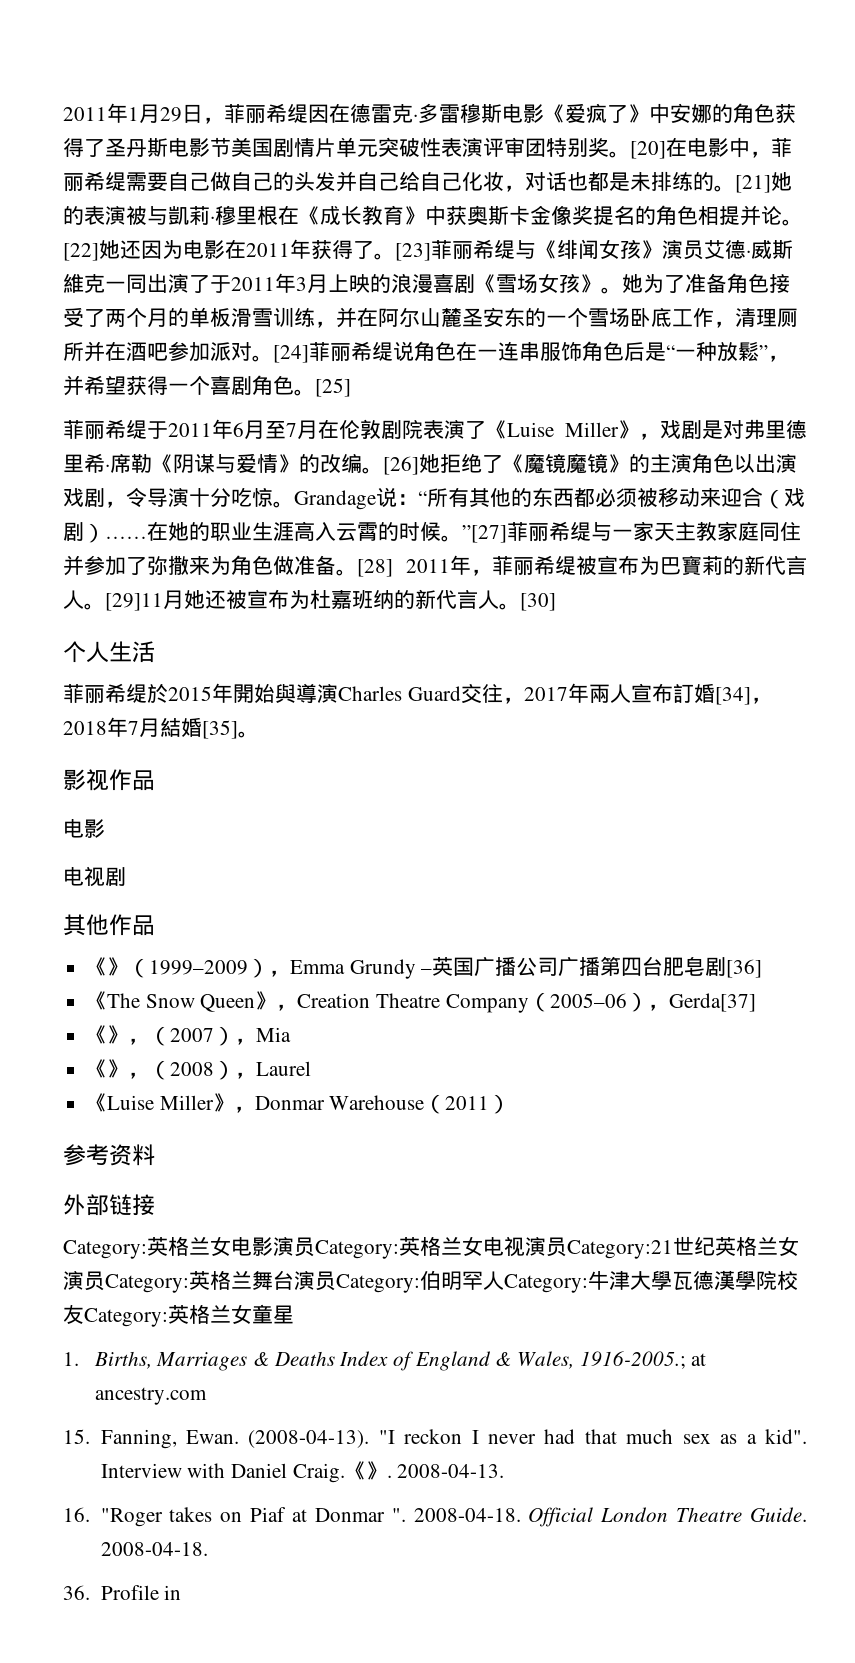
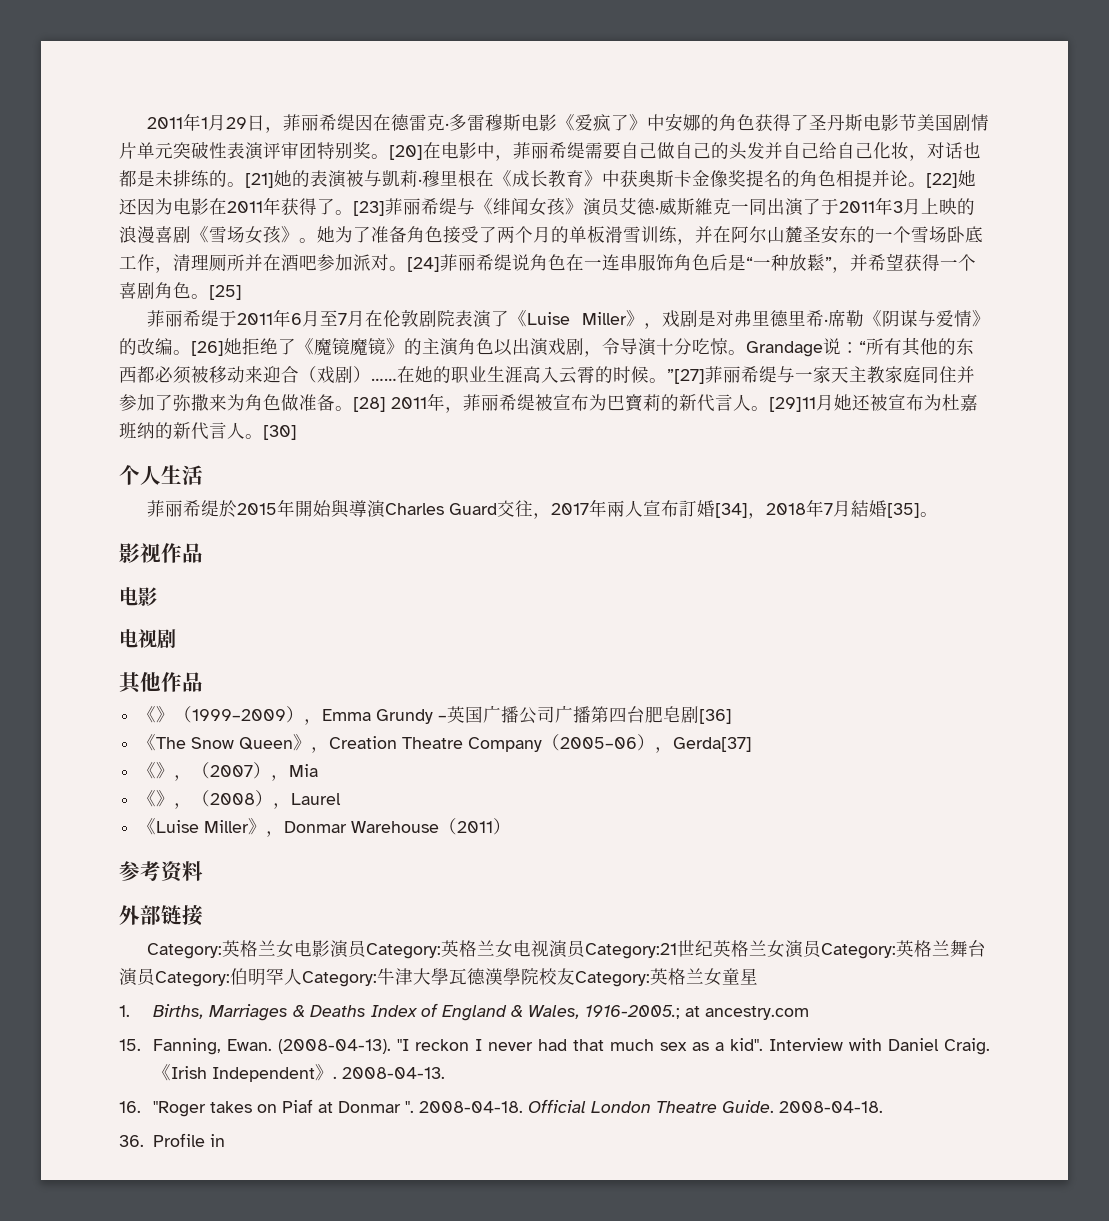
(366, 1470) none -> [171,1066,316,1082] Irish Independent

